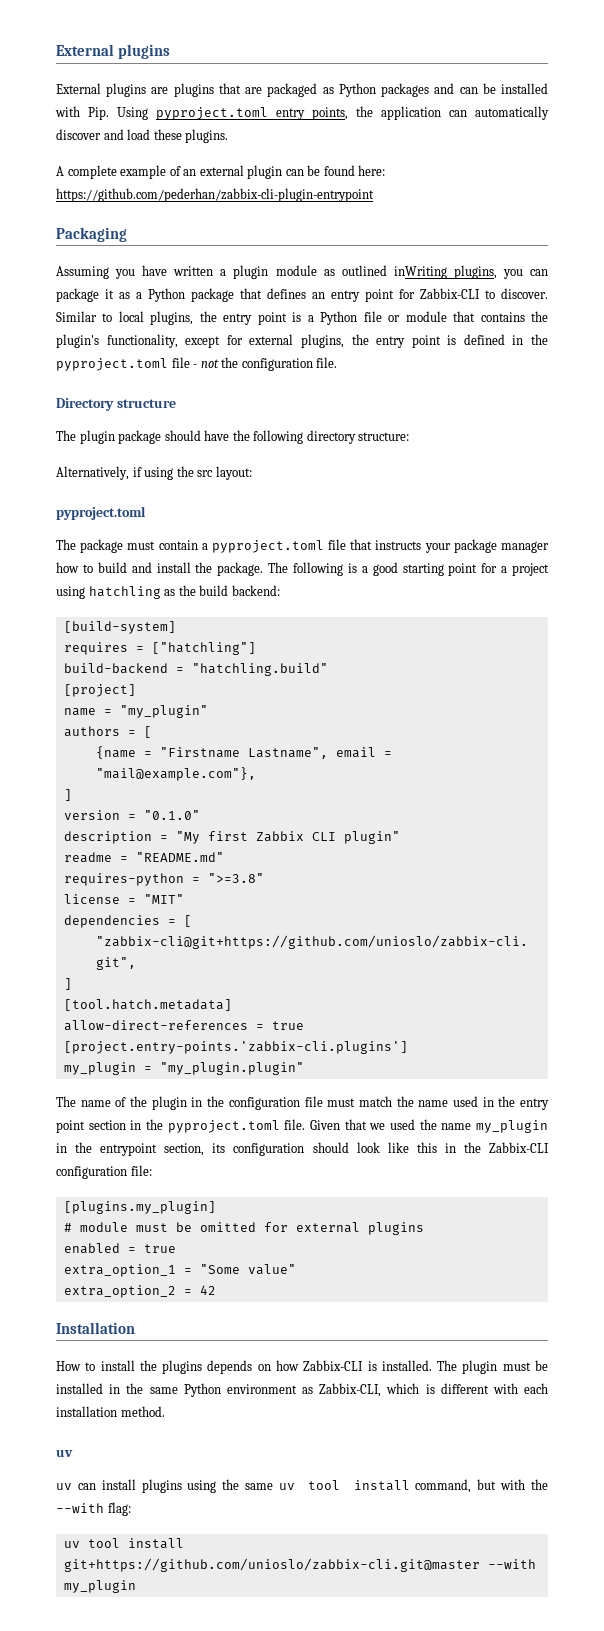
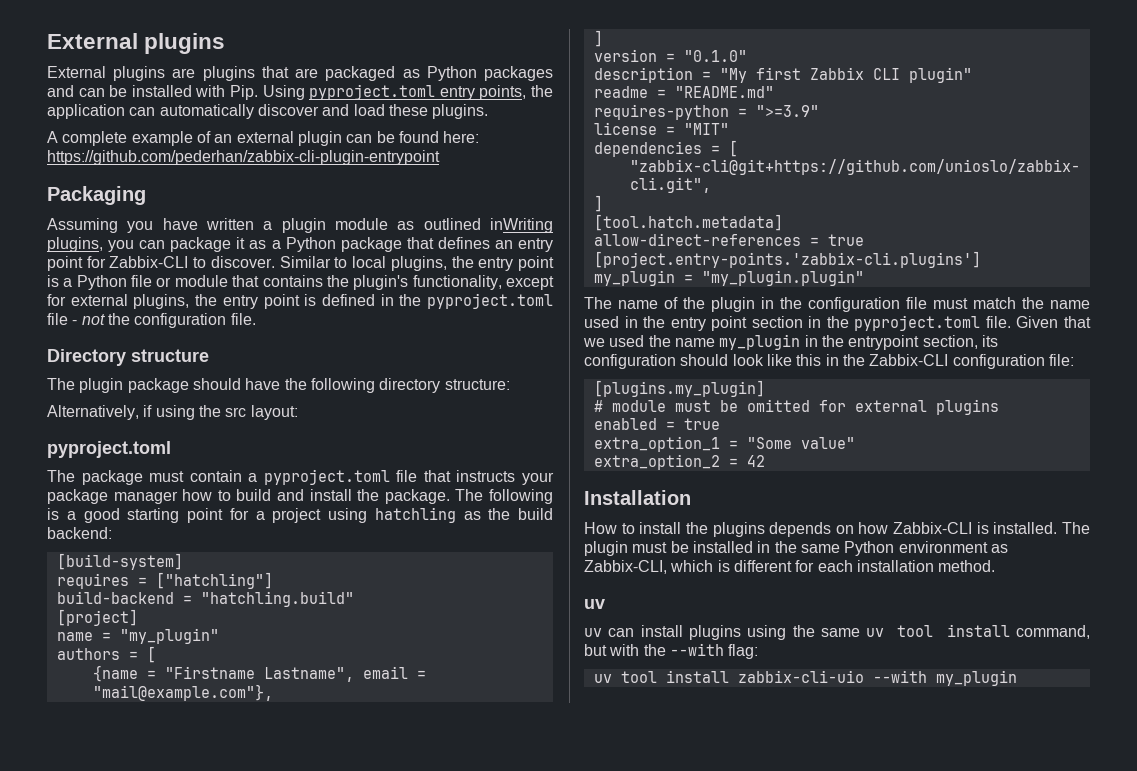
[207,873,264,883] ">=3.8" -> [755,105,819,117] ">=3.9"
[492,1383,518,1394] with -> [795,560,815,572] for
[63,1558,480,1572] git+https://github.com/unioslo/zabbix-cli.git@master -> [737,670,864,683] zabbix-cli-uio

